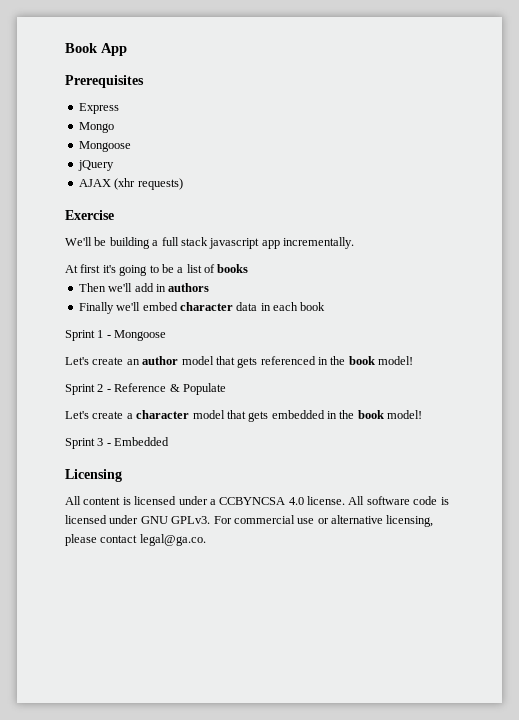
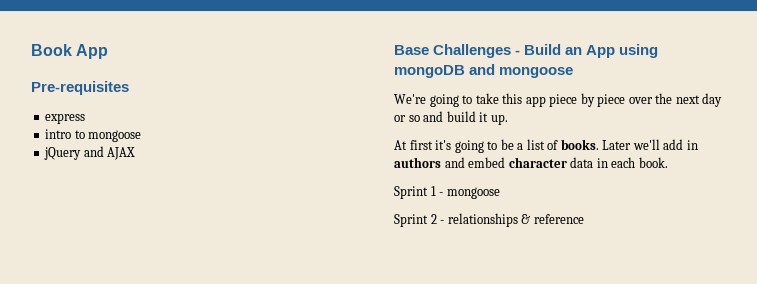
[65,75,144,88] [78,103,119,114] [78,122,114,133] [78,141,131,152] [77,160,114,171] [78,178,183,190] [65,210,114,220] [65,237,354,249] Prerequisites // Express // Mongo // Mongoose // jQuery // AJAX (xhr requests) // Exercise // We'll be building a full stack javascript app incrementally. -> [31,81,129,95] [45,113,86,124] [45,129,142,142] [44,146,136,160] [394,44,659,58] [394,64,574,78] [394,93,723,107] [394,111,508,125] Pre-requisites // express // intro to mongoose // jQuery and AJAX // Base Challenges - Build an App using mongoDB and mongoose // We're going to take this app piece by piece over the next day or so and build it up.
[217,264,249,273] [78,283,106,292] books // Then -> [560,139,632,150] books. Later
[78,302,141,314] // Finally we'll -> [444,157,465,168] and
[300,302,326,311] book -> [638,157,668,168] book.
[114,330,167,341] [65,356,414,368] [65,383,226,395] [65,410,423,422] [65,437,170,449] [65,469,122,482] [65,496,449,505] [65,515,434,527] [65,534,206,546] Mongoose // Let's create an author model that gets referenced in the book model! // Sprint 2 - Reference & Populate // Let's create a character model that gets embedded in the book model! // Sprint 3 - Embedded // Licensing // All content is licensed under a CCBYNCSA 4.0 license. All software code is licensed under GNU GPLv3. For commercial use or alternative licensing, please contact legal@ga.co. -> [446,187,500,199] [394,213,584,227] mongoose // Sprint 2 - relationships & reference

